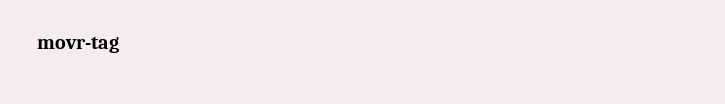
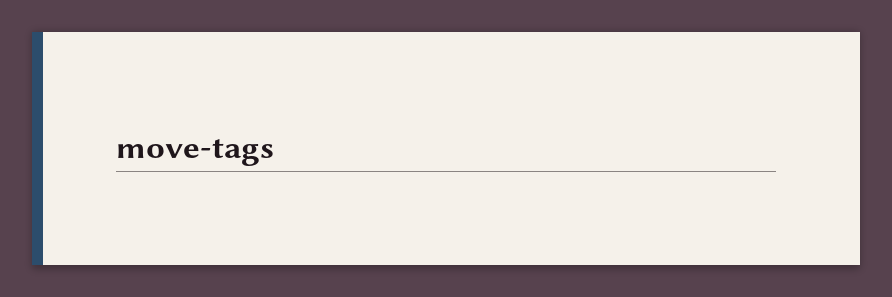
[37,37,119,53] movr-tag -> [116,139,274,166] move-tags

